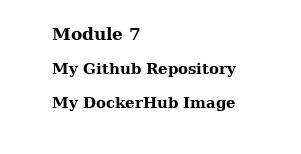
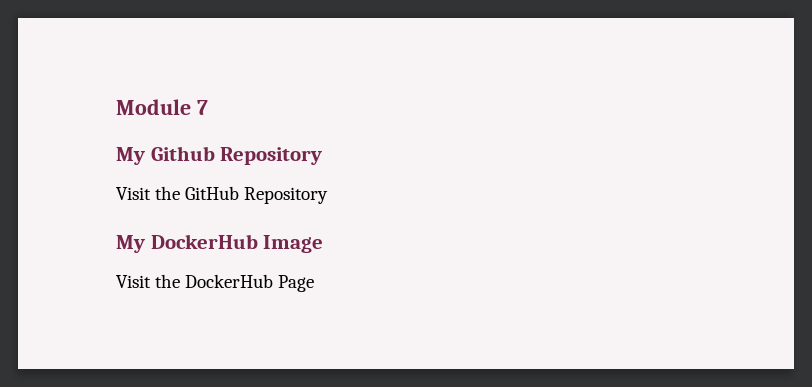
(237, 70) none -> [116,186,329,204] // Visit the GitHub Repository
(236, 104) none -> [116,274,315,292] // Visit the DockerHub Page

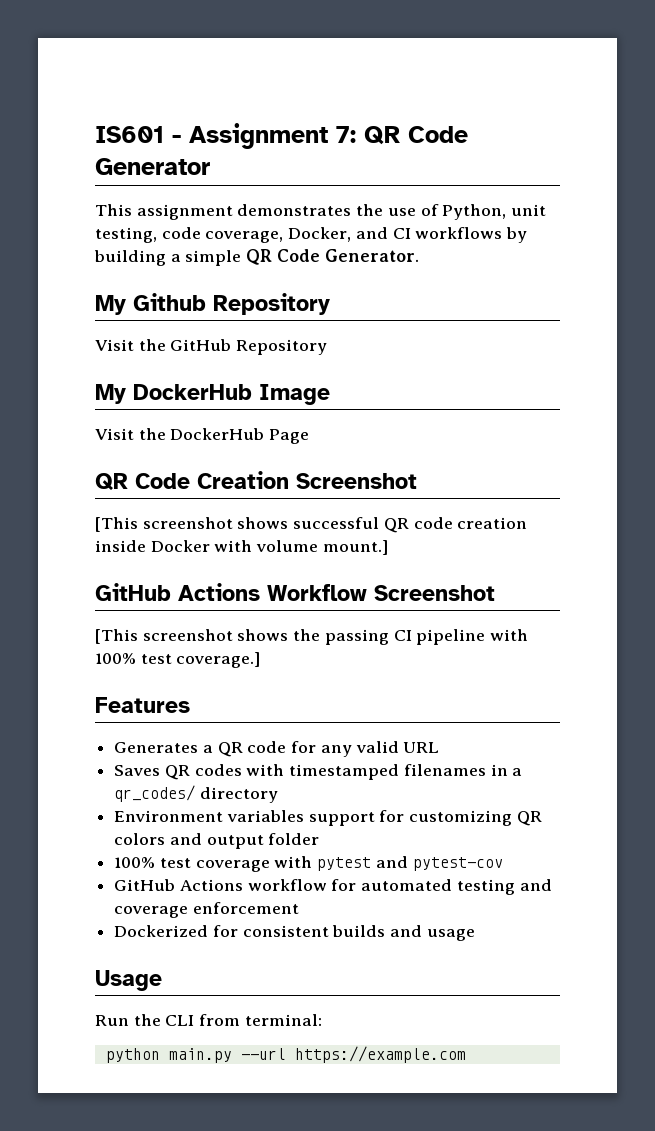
[116,99,208,115] Module 7 -> [95,123,468,149] [95,158,210,175] [95,204,547,220] [95,227,528,243] [94,249,419,266] IS601 - Assignment 7: QR Code Generator // This assignment demonstrates the use of Python, unit testing, code coverage, Docker, and CI workflows by building a simple QR Code Generator.
(315, 283) none -> [95,471,417,491] [95,517,528,533] [95,540,388,555] [95,583,495,601] [95,629,529,645] [95,652,261,668] [95,697,190,713] [114,741,440,757] [114,764,523,780] [114,785,278,803] [114,810,542,826] [114,833,320,849] [114,856,503,872] [114,879,552,895] [114,902,299,918] [114,925,475,941] [95,970,162,991] [95,1014,322,1026] [105,1046,466,1063] // QR Code Creation Screenshot // [This screenshot shows successful QR code creation inside Docker with volume mount.] // GitHub Actions Workflow Screenshot // [This screenshot shows the passing CI pipeline with 100% test coverage.] // Features // Generates a QR code for any valid URL // Saves QR codes with timestamped filenames in a qr_codes/ directory // Environment variables support for customizing QR colors and output folder // 100% test coverage with pytest and pytest-cov // GitHub Actions workflow for automated testing and coverage enforcement // Dockerized for consistent builds and usage // Usage // Run the CLI from terminal: // python main.py --url https://example.com

